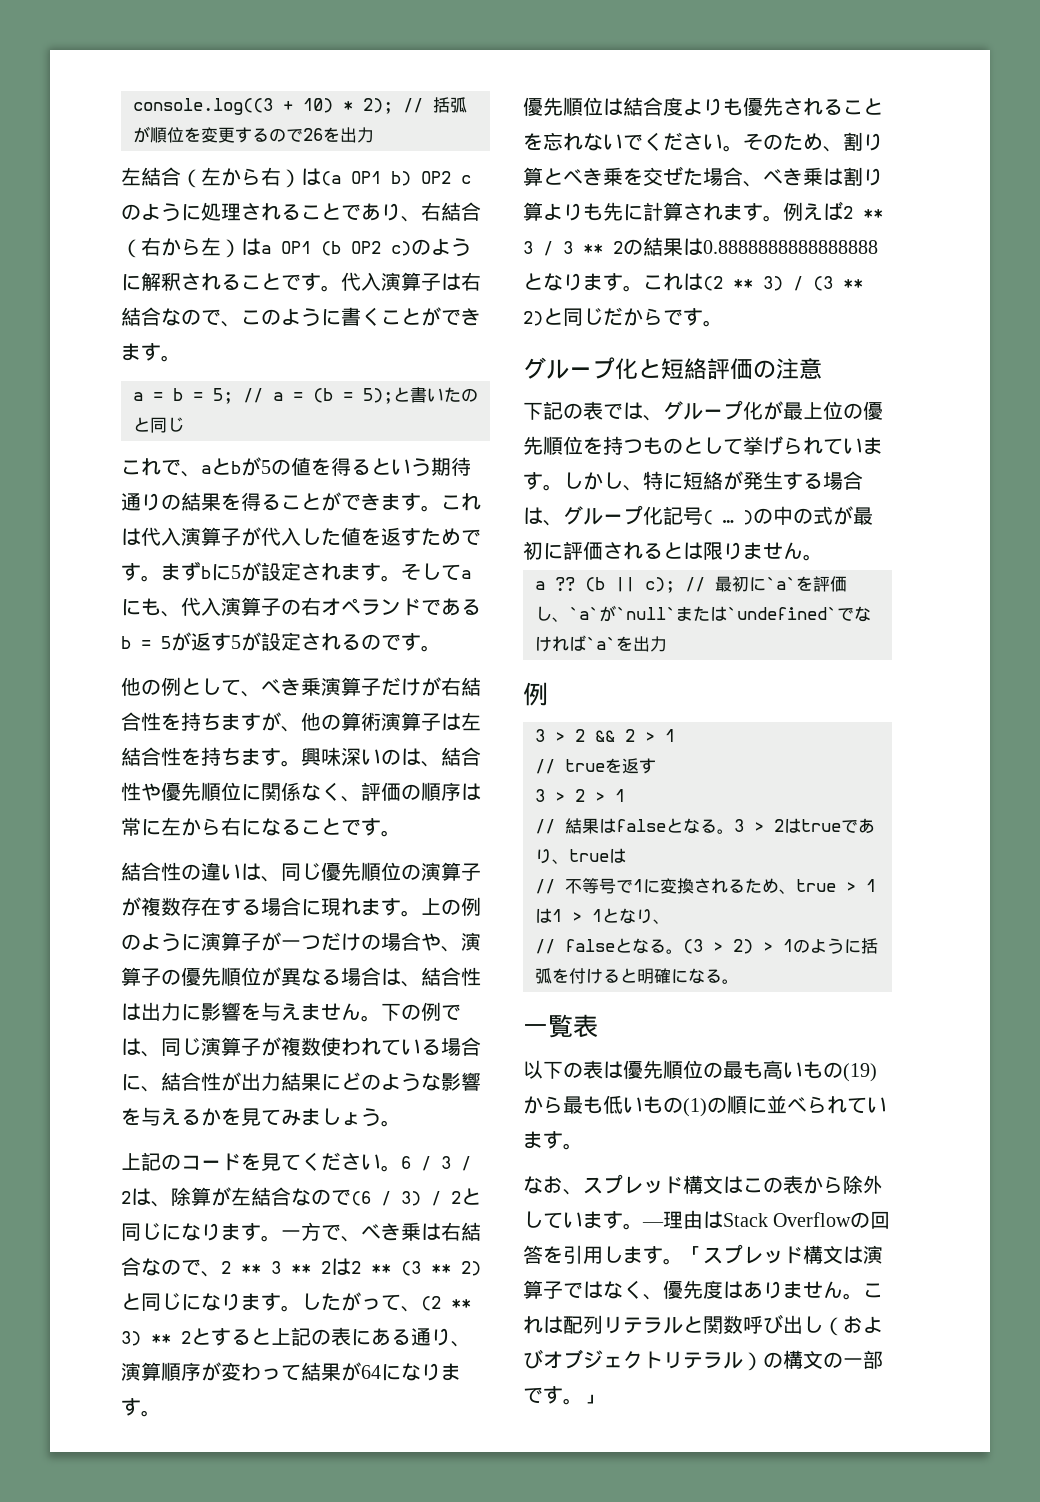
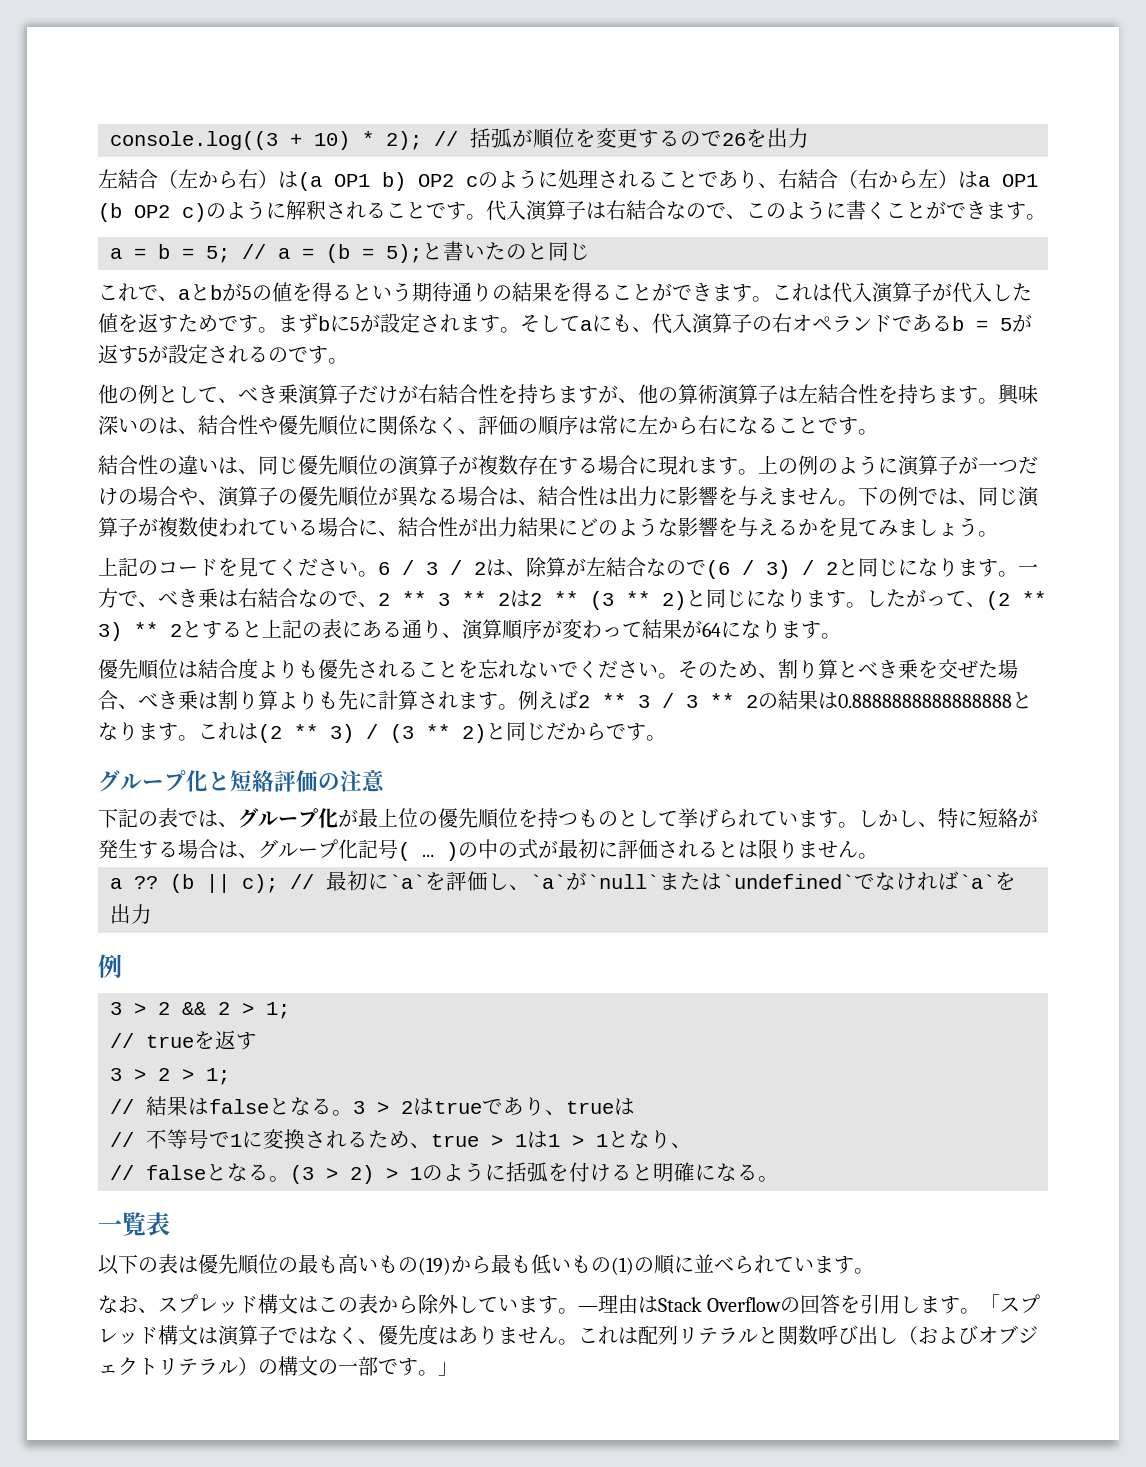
[665,729,675,742] 1 -> [266,1002,290,1019] 1;
[615,789,625,802] 1 -> [206,1068,230,1085] 1;

